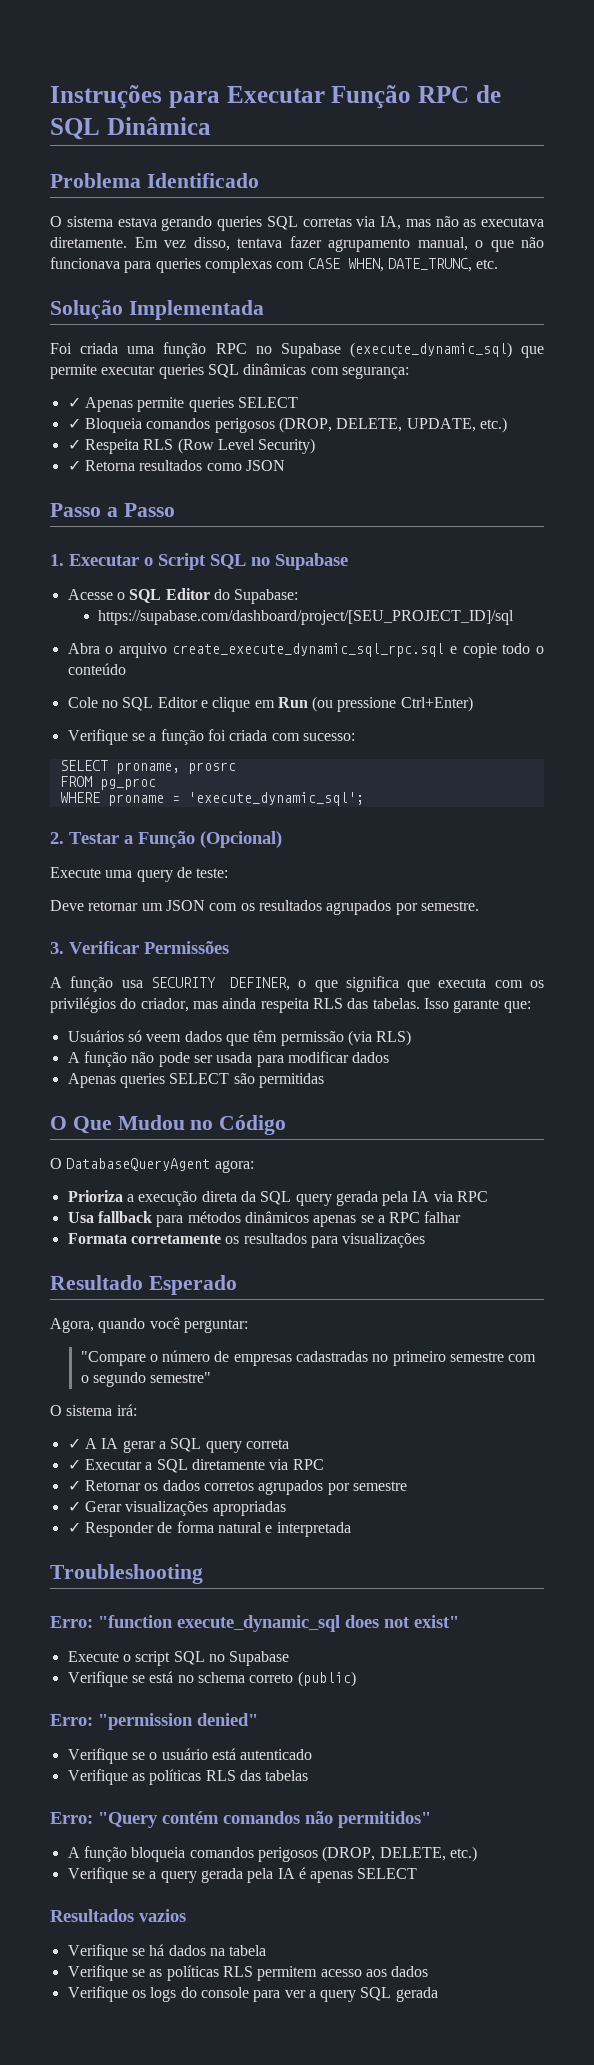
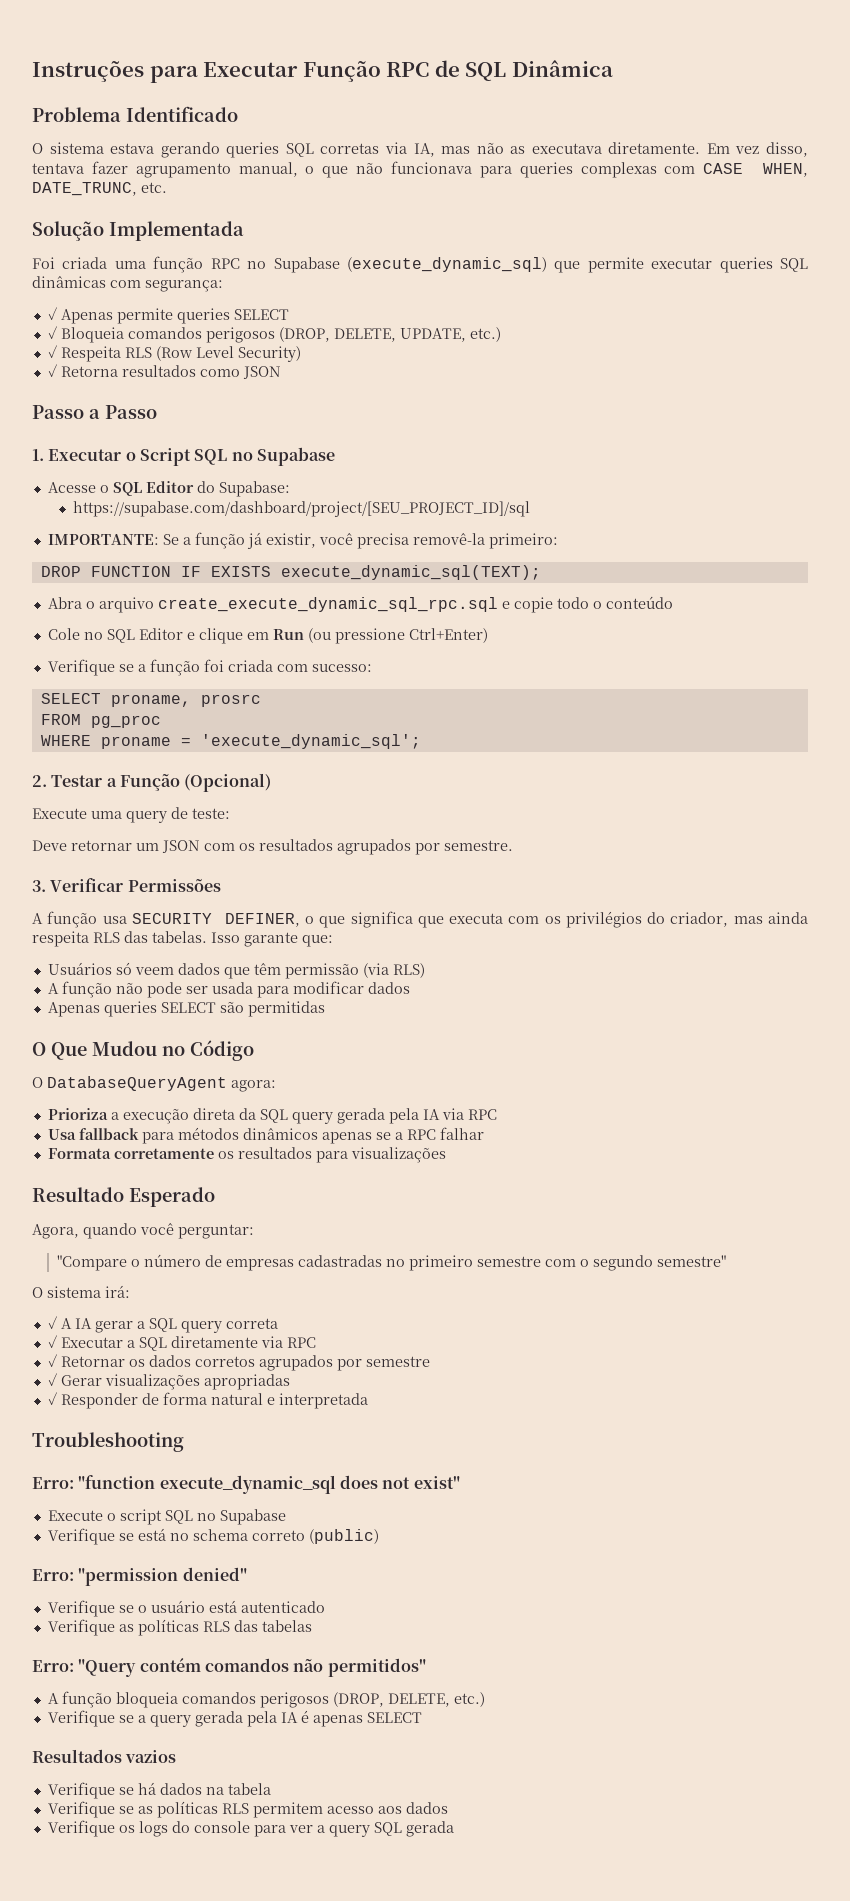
(515, 617) none -> [47,532,558,549] [40,565,541,580] // IMPORTANTE: Se a função já existir, você precisa removê-la primeiro: // DROP FUNCTION IF EXISTS execute_dynamic_sql(TEXT);

